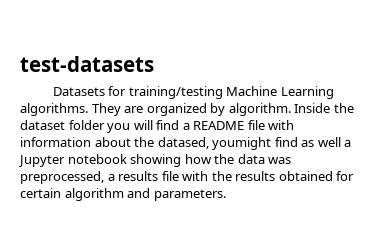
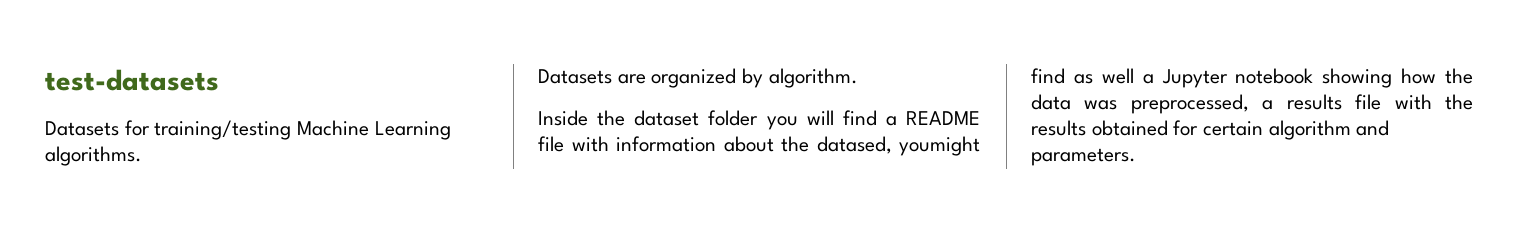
[91,103,121,116] They -> [538,69,612,84] // Datasets
(291, 109) none -> (858, 78) //

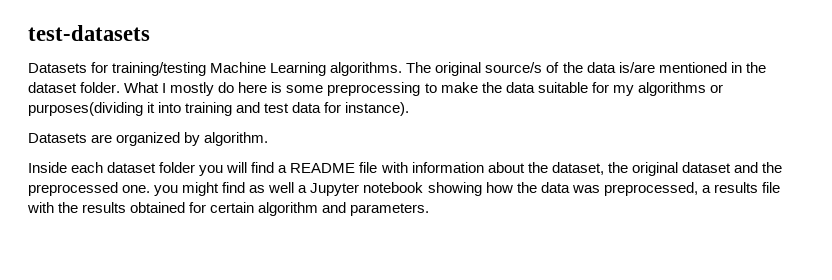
(142, 156) none -> [406,62,766,76] [28,82,723,96] [28,102,410,116] The original source/s of the data is/are mentioned in the dataset folder. What I mostly do here is some preprocessing to make the data suitable for my algorithms or purposes(dividing it into training and test data for instance).
[597,110,626,126] the -> [71,162,104,173] each
[816,136,980,156] datased, youmight -> [551,162,782,176] [28,182,220,196] dataset, the original dataset and the preprocessed one. you might

